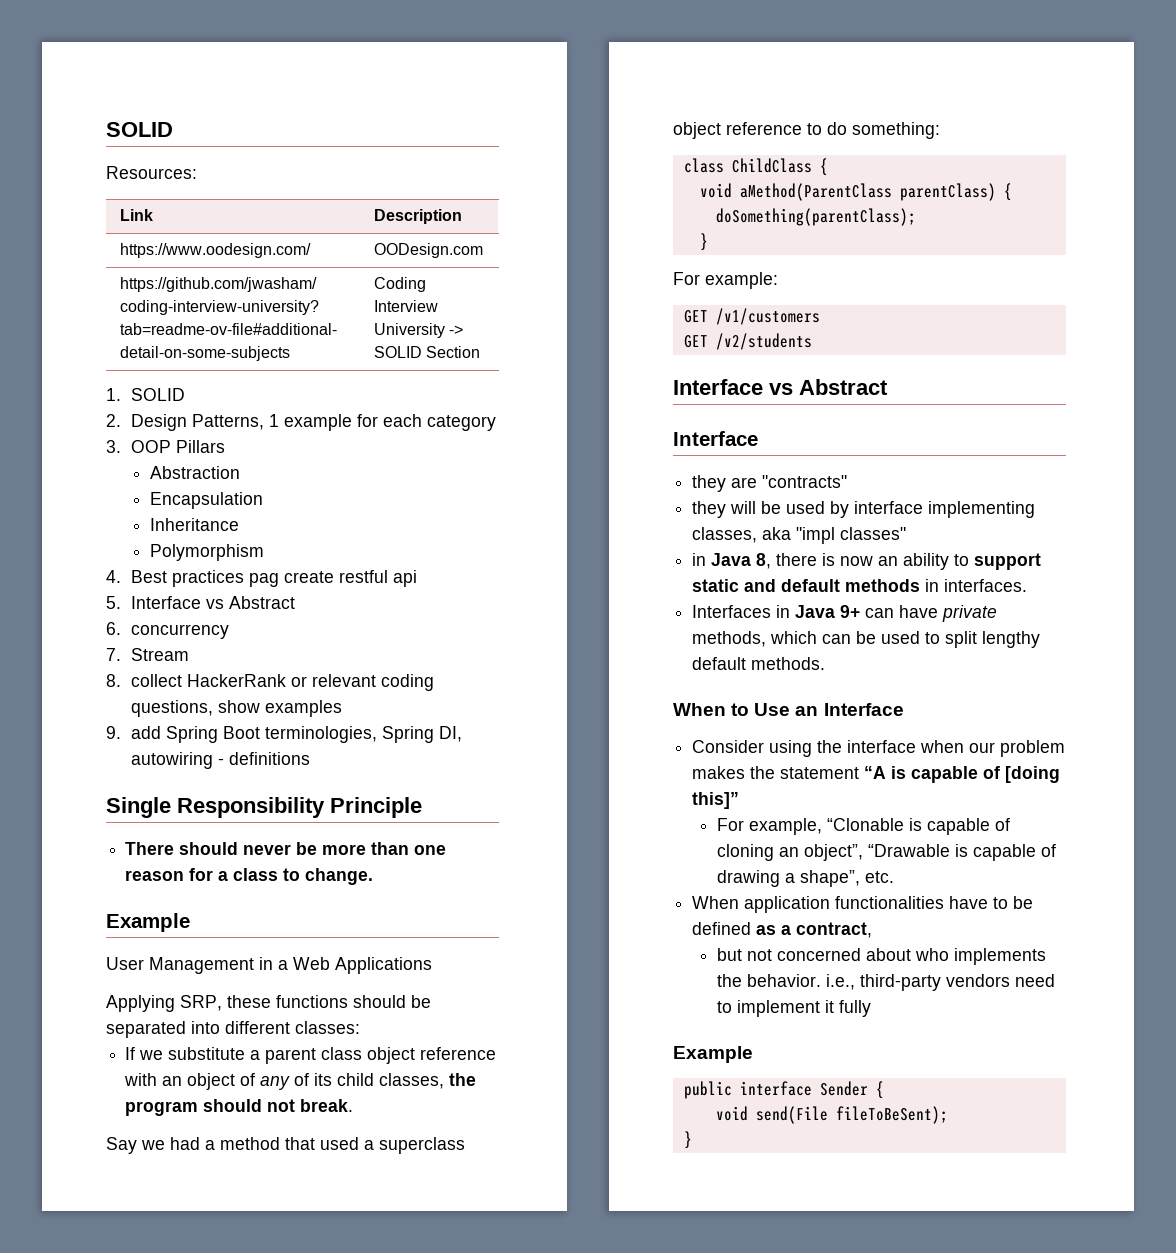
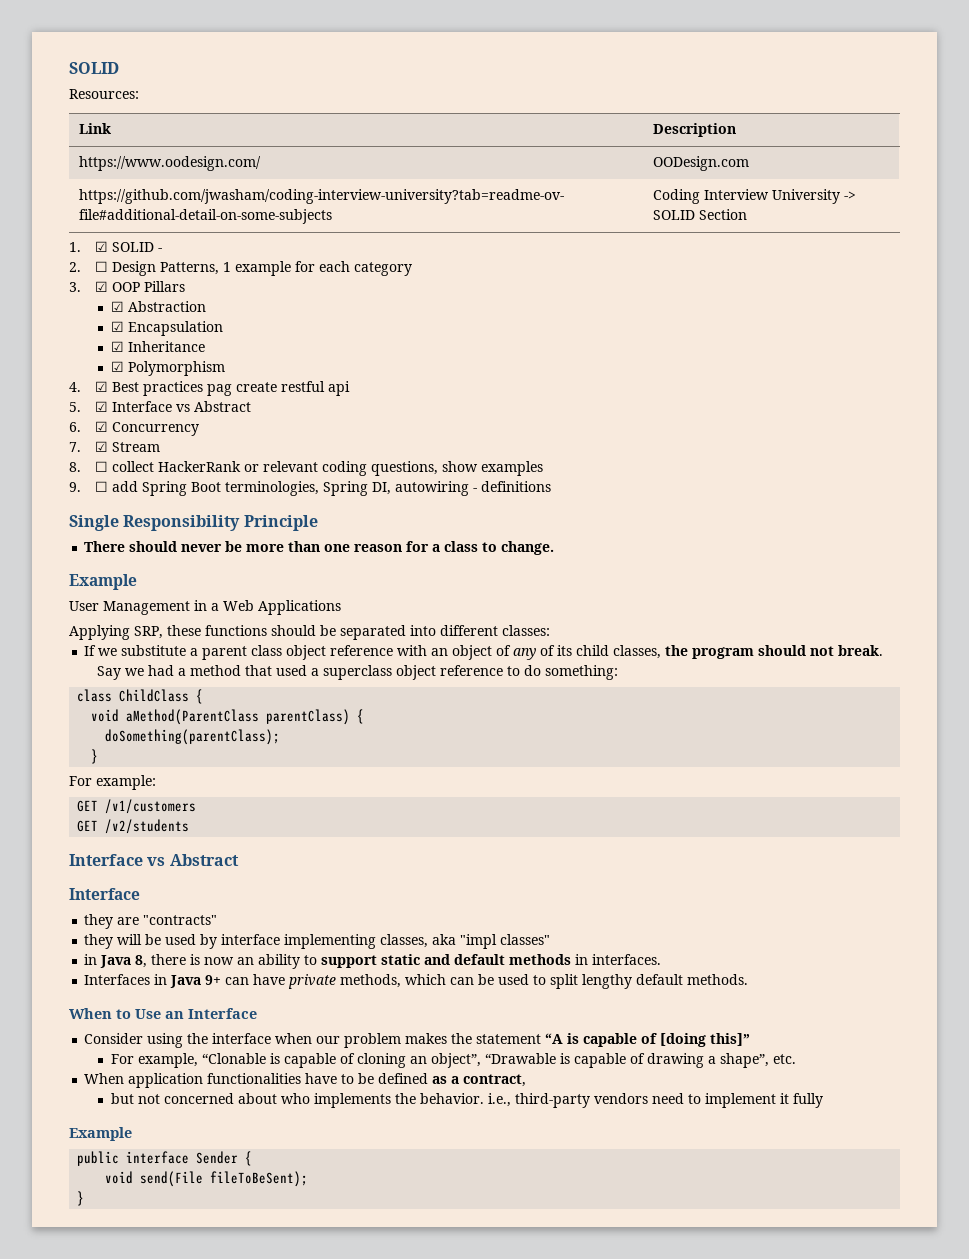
[130,388,185,401] SOLID -> [95,241,163,252] ☑ SOLID -
(121, 420) none -> [95,261,109,272] ☐
(121, 446) none -> [95,281,109,292] ☑
(225, 446) none -> [110,301,124,312] ☑
(240, 472) none -> [110,321,124,332] ☑
(263, 500) none -> [110,341,124,352] ☑
(239, 524) none -> [110,361,124,372] ☑
(121, 576) none -> [95,381,109,392] ☑
(121, 602) none -> [95,401,109,412] ☑
[130,624,229,639] concurrency -> [95,421,200,436] ☑ Concurrency
(121, 654) none -> [95,441,109,452] ☑
(121, 680) none -> [95,461,109,472] ☐
(121, 732) none -> [95,481,109,492] ☐

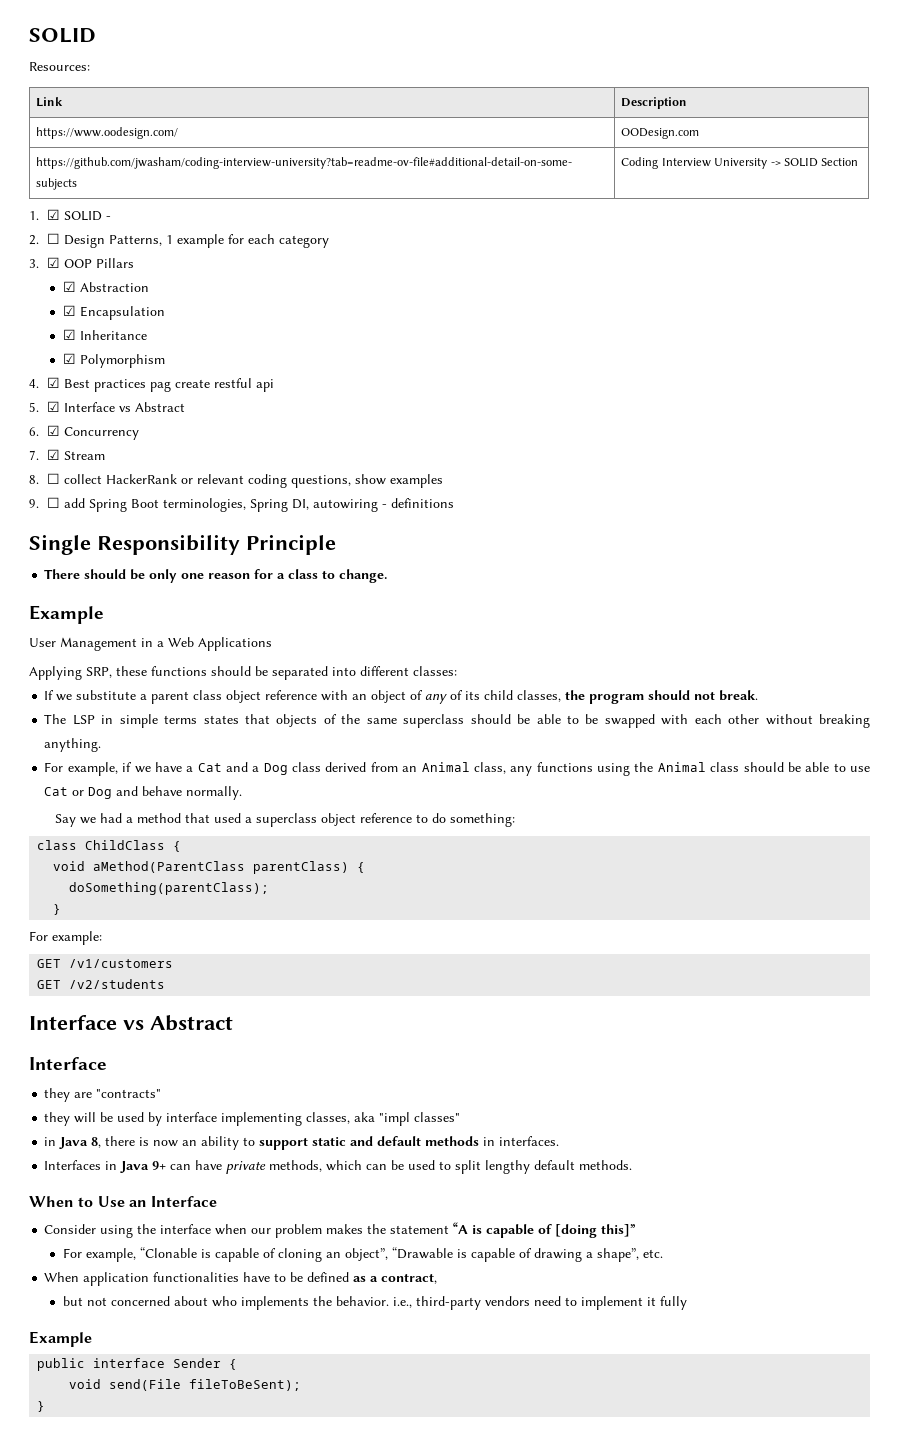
[181,541,321,552] never be more than -> [130,569,178,583] be only
(884, 650) none -> [44,714,871,728] [44,738,102,752] [44,762,870,776] [44,786,243,800] // The LSP in simple terms states that objects of the same superclass should be able to be swapped with each other without breaking anything. // For example, if we have a Cat and a Dog class derived from an Animal class, any functions using the Animal class should be able to use Cat or Dog and behave normally.

